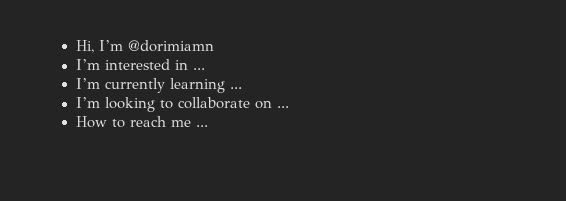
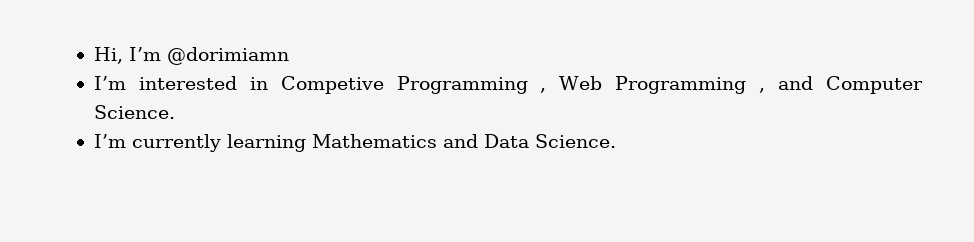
[192,68,205,70] [75,78,242,93] [75,97,289,112] [75,116,208,128] ... // I’m currently learning ... // I’m looking to collaborate on ... // How to reach me ... -> [280,76,923,94] [93,105,175,119] [93,134,616,152] Competive Programming , Web Programming , and Computer Science. // I’m currently learning Mathematics and Data Science.

